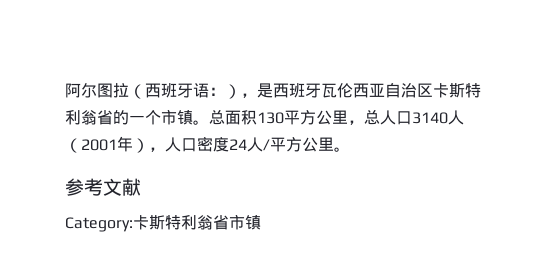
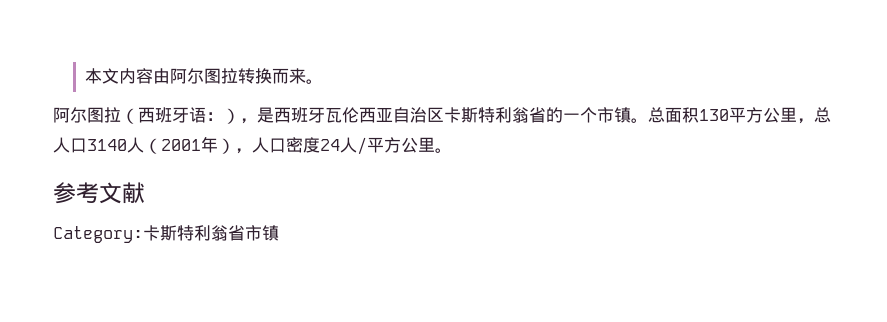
(65, 90) none -> [85,68,324,84] 本文内容由阿尔图拉转换而来。 //

